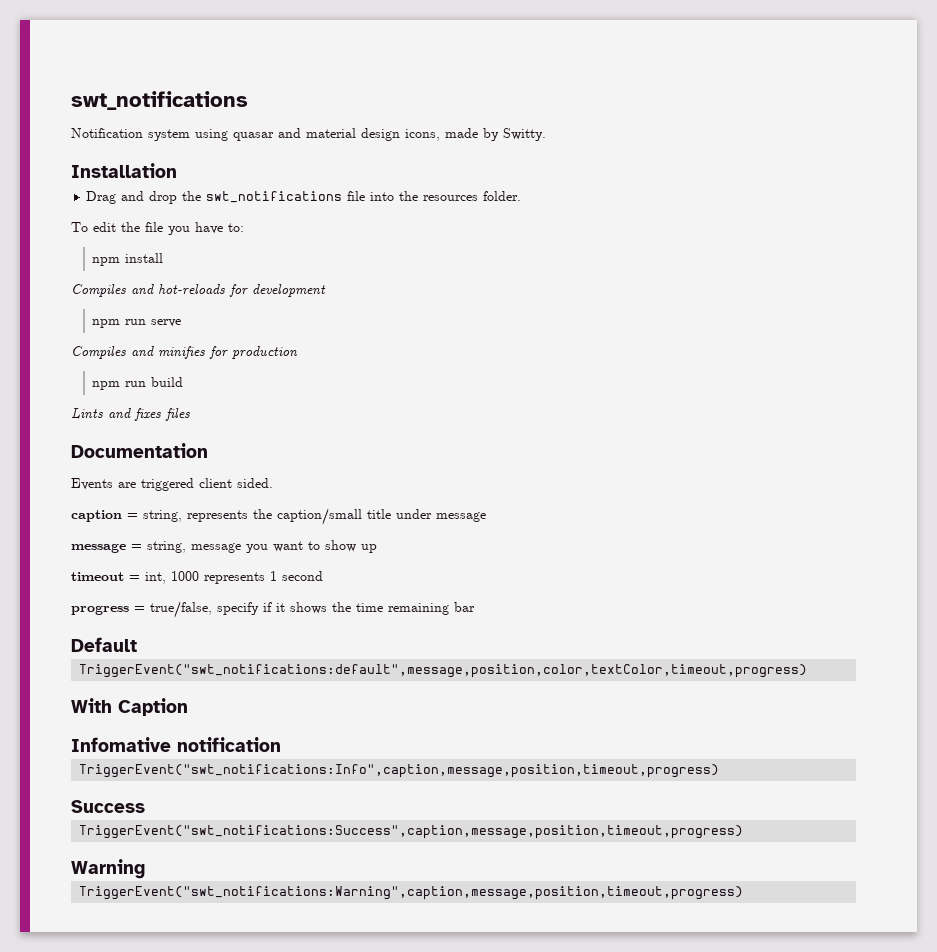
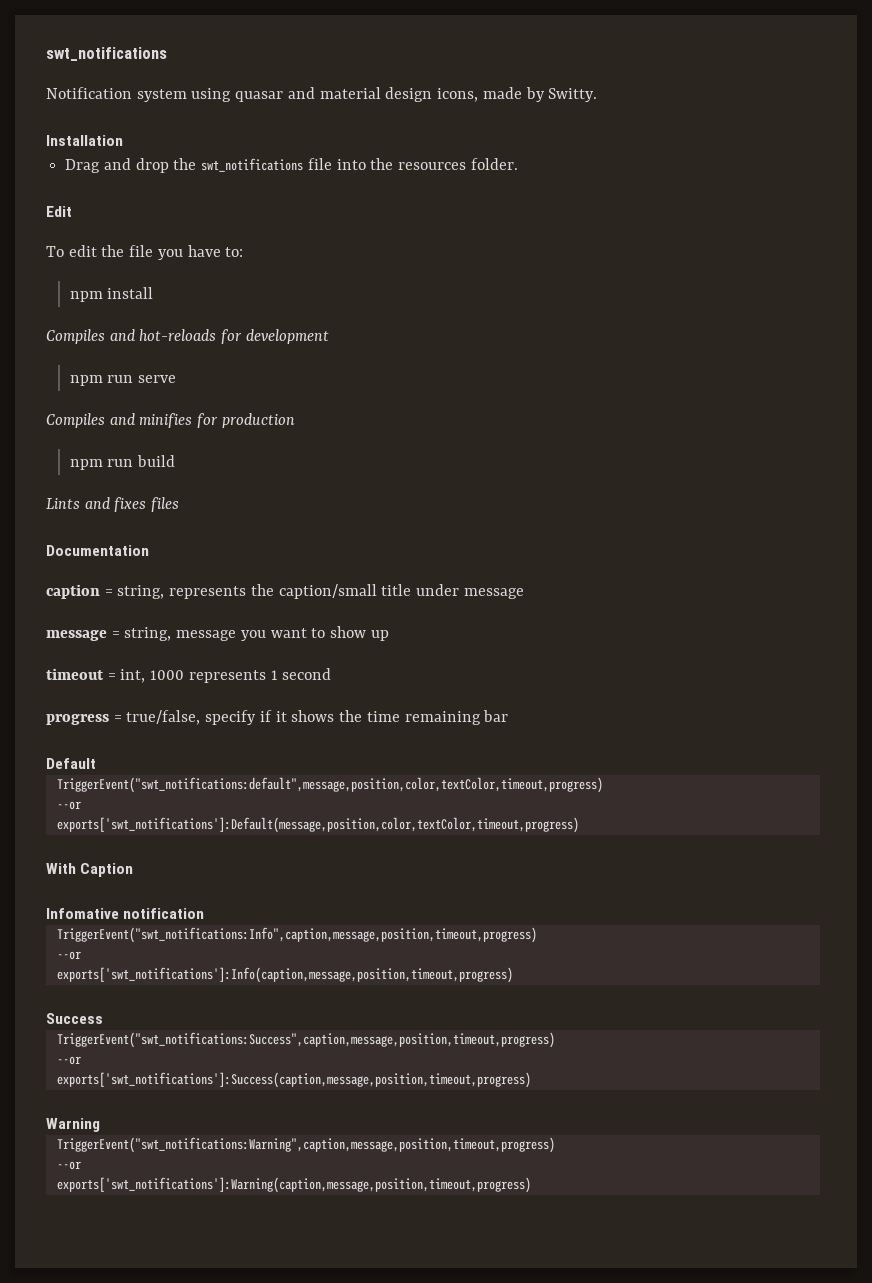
(522, 196) none -> [46,206,72,217] // Edit
[71,478,273,491] // Events are triggered client sided. -> (149, 550) none
(808, 671) none -> [56,801,81,810] [56,817,579,833] // --or // exports['swt_notifications']:Default(message,position,color,textColor,timeout,progress)
(720, 771) none -> [56,951,81,960] [56,967,513,983] // --or // exports['swt_notifications']:Info(caption,message,position,timeout,progress)
(744, 832) none -> [56,1056,81,1065] [56,1072,531,1088] // --or // exports['swt_notifications']:Success(caption,message,position,timeout,progress)
(744, 893) none -> [56,1161,81,1170] [56,1177,531,1193] // --or // exports['swt_notifications']:Warning(caption,message,position,timeout,progress)

